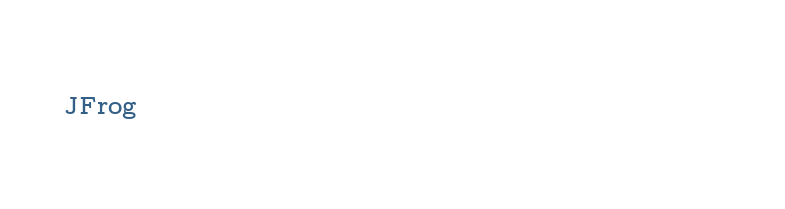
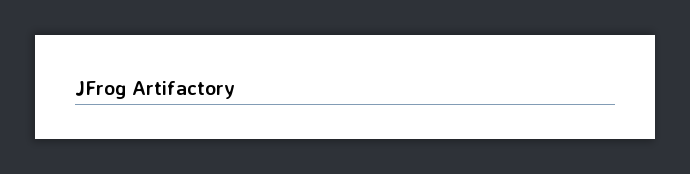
(136, 108) none -> [132,81,235,99] Artifactory

